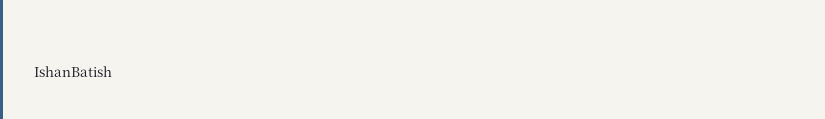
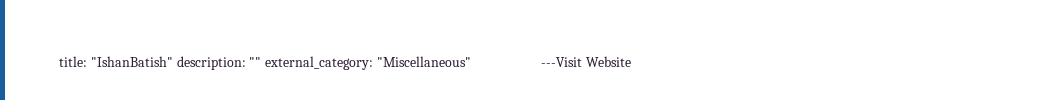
[34,66,112,77] IshanBatish -> [59,56,631,70] title: "IshanBatish" description: "" external_category: "Miscellaneous" ---Visit Website

